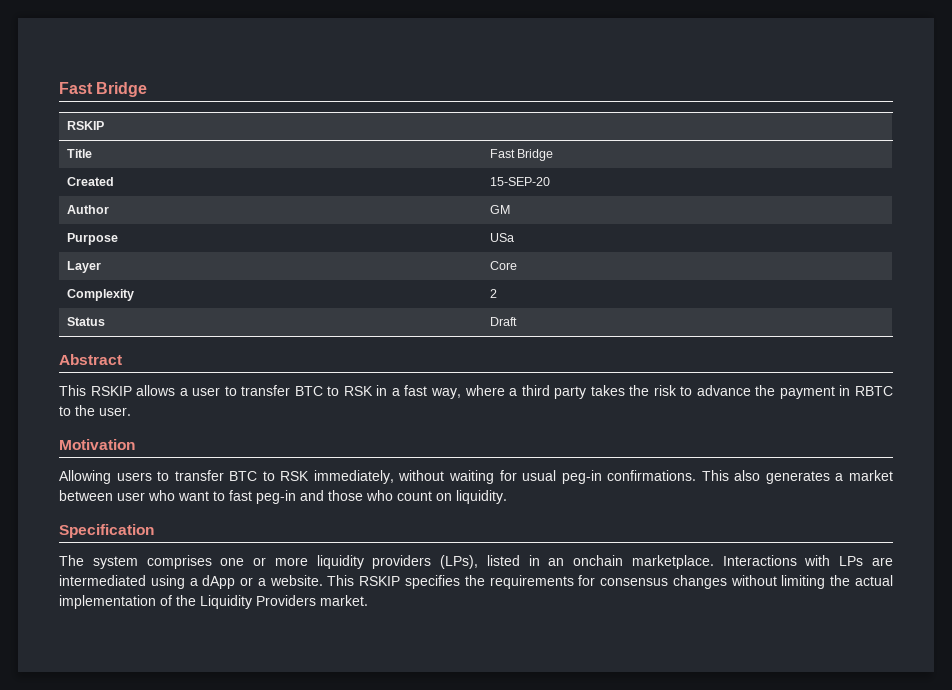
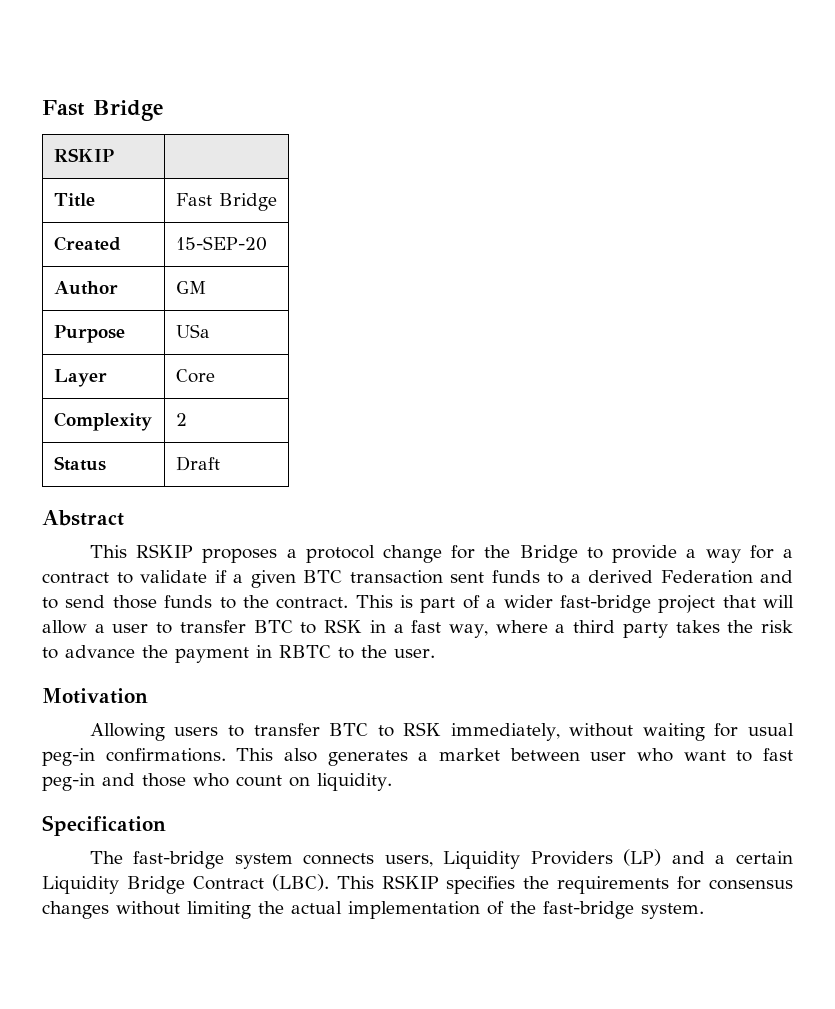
[136,385,176,396] allows -> [202,545,793,563] [42,570,793,588] [42,595,794,613] [42,620,87,634] proposes a protocol change for the Bridge to provide a way for a contract to validate if a given BTC transaction sent funds to a derived Federation and to send those funds to the contract. This is part of a wider fast-bridge project that will allow
[92,555,893,569] [59,575,323,589] system comprises one or more liquidity providers (LPs), listed in an onchain marketplace. Interactions with LPs are intermediated using a dApp or a website. -> [133,849,794,869] [42,874,329,894] fast-bridge system connects users, Liquidity Providers (LP) and a certain Liquidity Bridge Contract (LBC).
[200,595,368,609] Liquidity Providers market. -> [543,901,704,919] fast-bridge system.

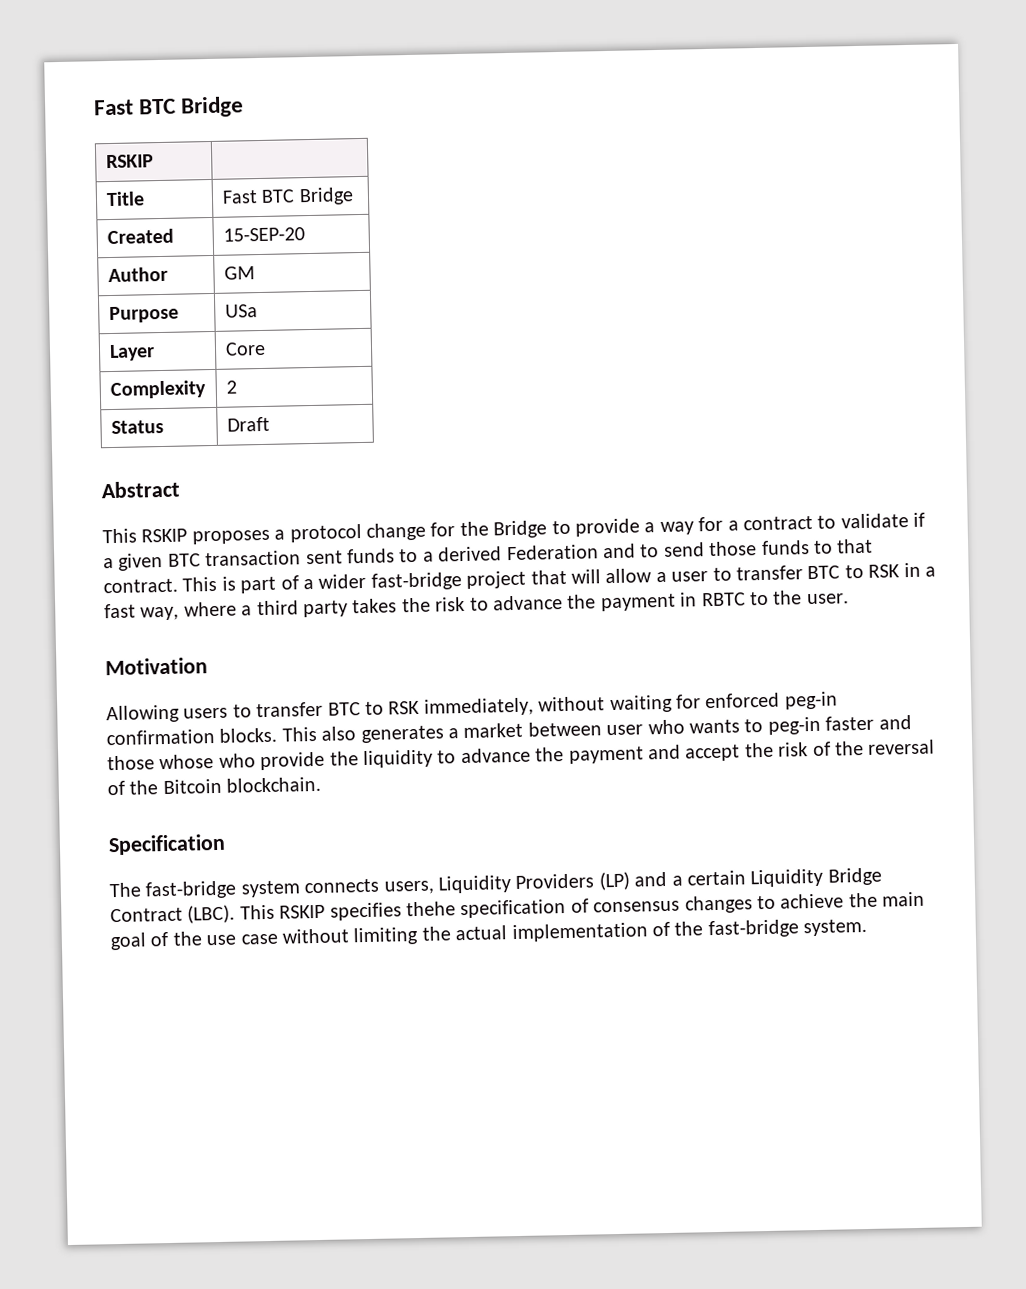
[42,100,85,116] Fast -> [93,98,177,116] Fast BTC
(212, 199) none -> [261,189,296,203] BTC
[242,595,269,608] the -> [836,538,874,554] that
[747,723,794,736] [42,748,226,766] usual peg-in confirmations. -> [705,691,838,710] [106,727,278,746] enforced peg-in confirmation blocks.
[683,748,793,762] [42,773,392,791] want to fast peg-in and those who count on liquidity. -> [688,715,912,735] [107,739,936,771] [107,776,322,796] wants to peg-in faster and those whose who provide the liquidity to advance the payment and accept the risk of the reversal of the Bitcoin blockchain.
[523,876,793,894] [42,901,109,919] the requirements for consensus changes -> [406,891,926,919] [110,931,278,951] thehe specification of consensus changes to achieve the main goal of the use case

